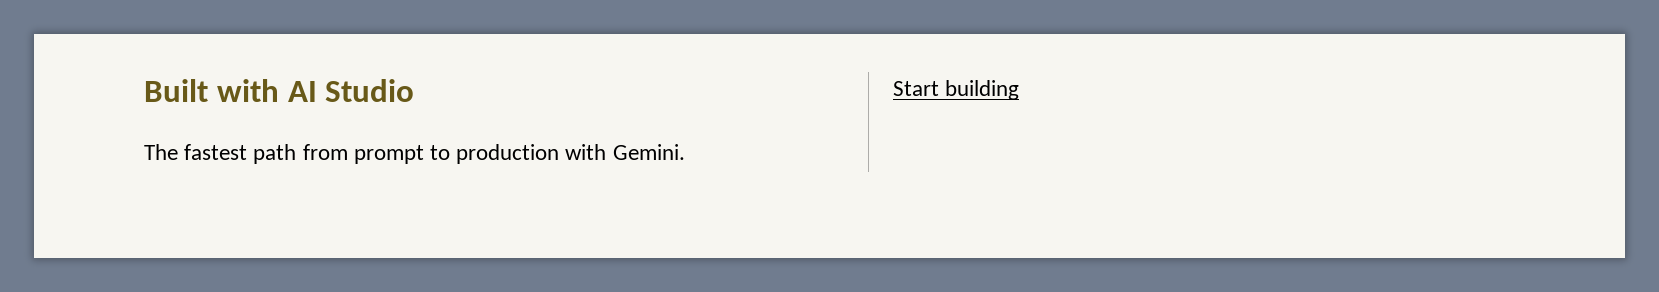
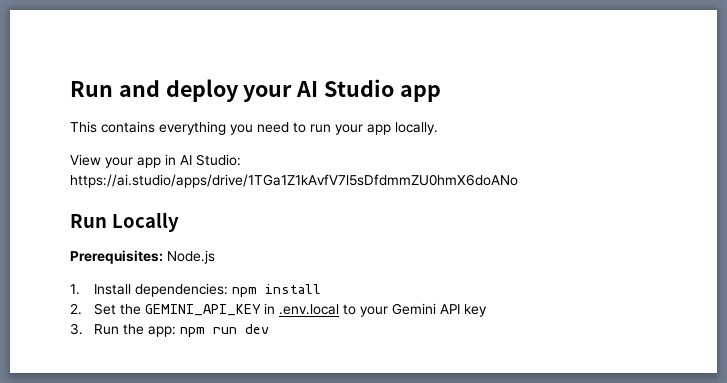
[144,79,415,102] [144,144,685,164] [893,80,1020,100] Built with AI Studio // The fastest path from prompt to production with Gemini. // Start building -> [70,79,441,102] [70,121,438,135] [70,154,241,168] [70,174,518,188] [70,212,179,232] [70,250,215,264] [70,283,321,297] [70,303,487,317] [70,323,269,337] Run and deploy your AI Studio app // This contains everything you need to run your app locally. // View your app in AI Studio: https://ai.studio/apps/drive/1TGa1Z1kAvfV7l5sDfdmmZU0hmX6doANo // Run Locally // Prerequisites: Node.js // 1. Install dependencies: npm install // 2. Set the GEMINI_API_KEY in .env.local to your Gemini API key // 3. Run the app: npm run dev

